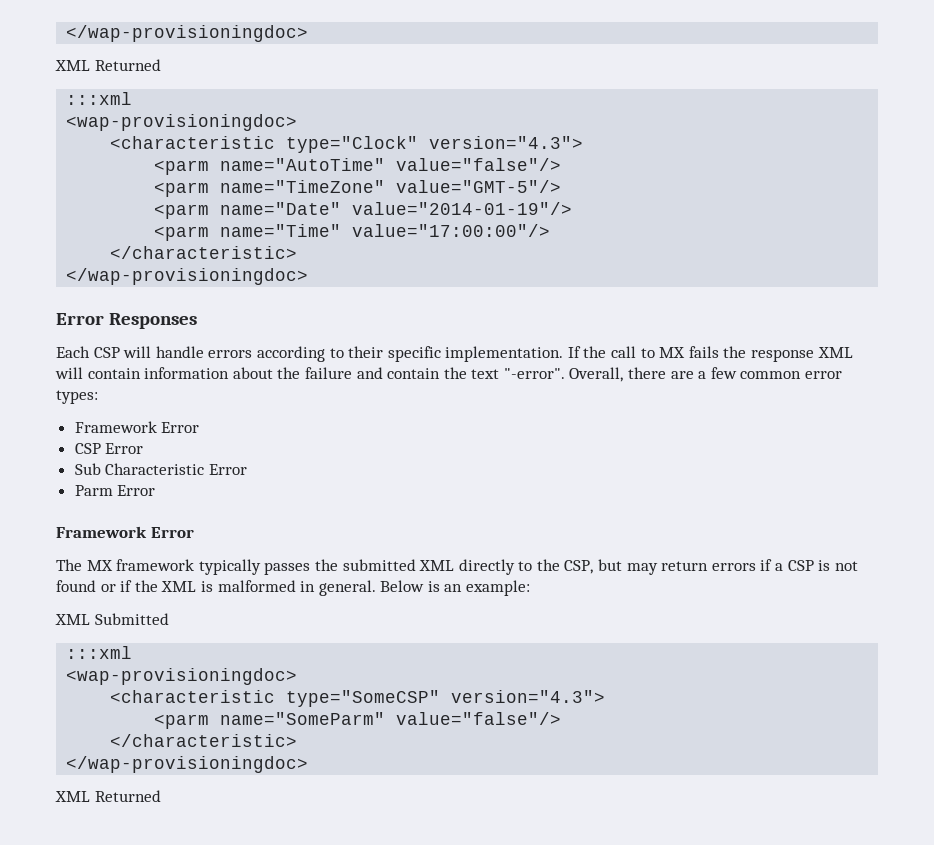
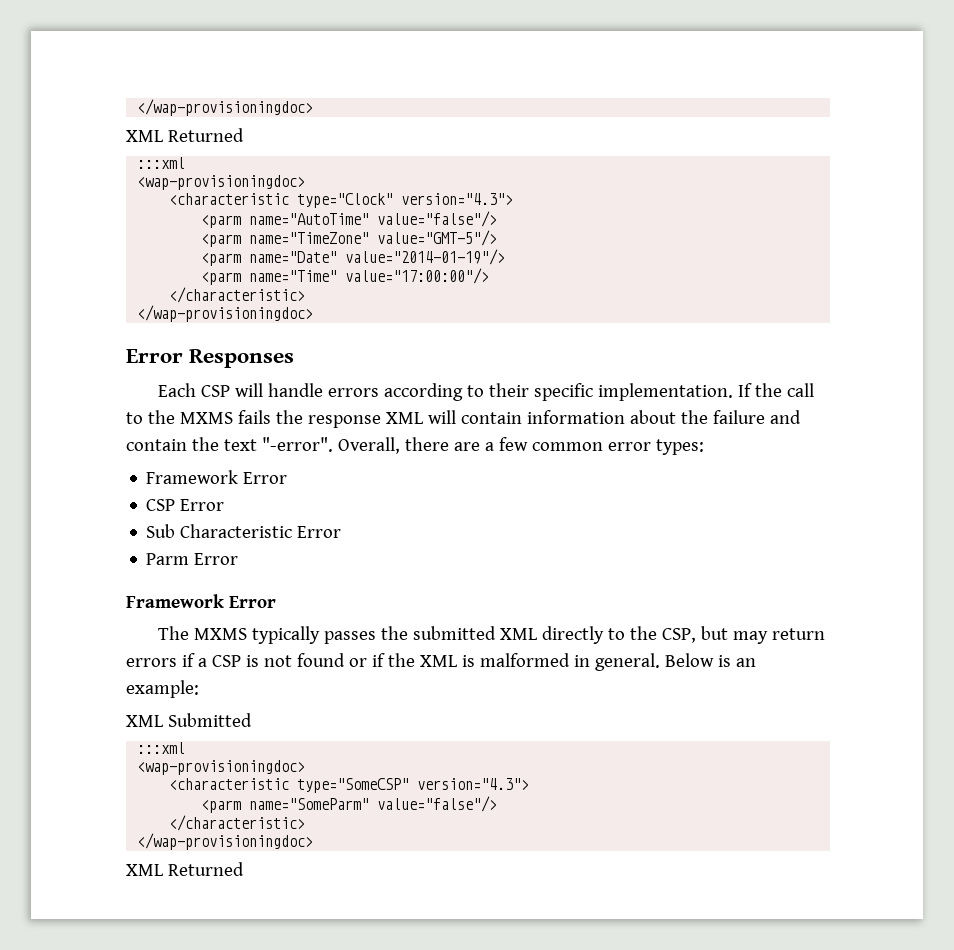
[659,347,686,358] MX -> [147,410,233,424] the MXMS
[86,559,195,571] MX framework -> [193,628,247,640] MXMS

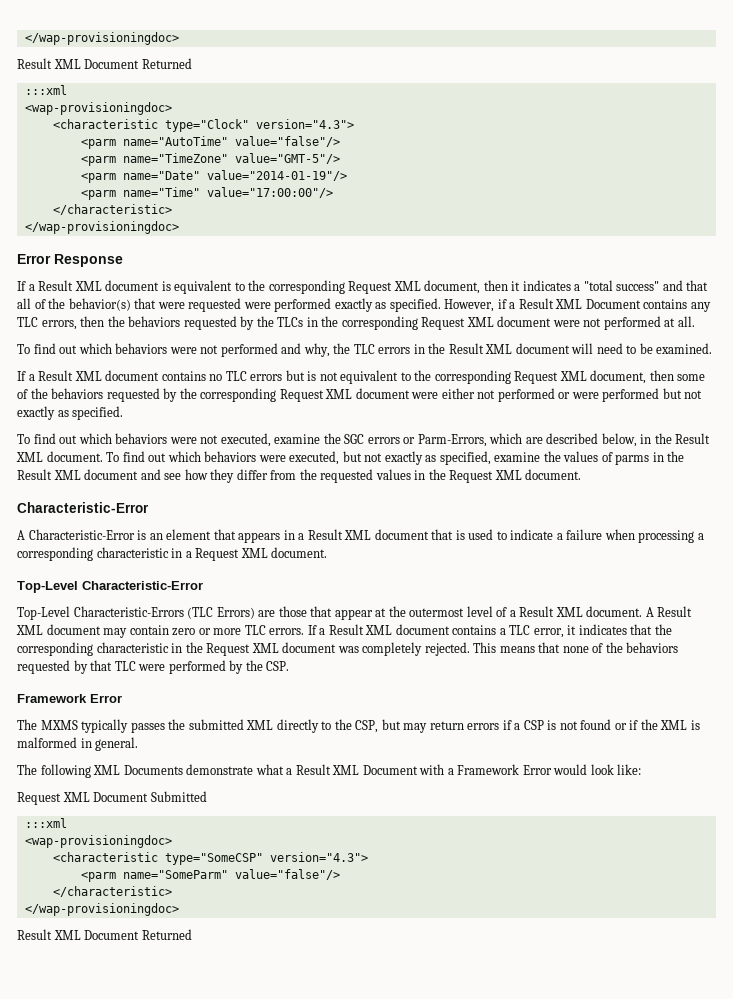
[137,99,314,116] [126,130,163,142] </wap-provisioningdoc> // XML -> [24,32,179,45] [17,58,140,69] </wap-provisioningdoc> // Result XML Document
[189,349,295,368] [157,383,814,401] [126,410,801,428] [126,437,704,455] [146,470,288,484] [146,499,225,511] [146,524,342,538] [146,553,239,565] Responses // Each CSP will handle errors according to their specific implementation. If the call to the MXMS fails the response XML will contain information about the failure and contain the text "-error". Overall, there are a few common error types: // Framework Error // CSP Error // Sub Characteristic Error // Parm Error -> [54,254,123,267] [17,280,709,294] [17,298,711,312] [17,316,695,330] [17,343,713,357] [17,370,706,384] [17,388,703,402] [17,406,124,420] [17,433,711,447] [16,451,685,465] [17,469,582,483] [17,502,149,513] [17,529,704,543] [17,547,328,561] [17,581,203,593] [17,606,693,620] [16,624,672,638] [17,642,679,656] [17,660,290,674] Response // If a Result XML document is equivalent to the corresponding Request XML document, then it indicates a "total success" and that all of the behavior(s) that were requested were performed exactly as specified. However, if a Result XML Document contains any TLC errors, then the behaviors requested by the TLCs in the corresponding Request XML document were not performed at all. // To find out which behaviors were not performed and why, the TLC errors in the Result XML document will need to be examined. // If a Result XML document contains no TLC errors but is not equivalent to the corresponding Request XML document, then some of the behaviors requested by the corresponding Request XML document were either not performed or were performed but not exactly as specified. // To find out which behaviors were not executed, examine the SGC errors or Parm-Errors, which are described below, in the Result XML document. To find out which behaviors were executed, but not exactly as specified, examine the values of parms in the Result XML document and see how they differ from the requested values in the Request XML document. // Characteristic-Error // A Characteristic-Error is an element that appears in a Result XML document that is used to indicate a failure when processing a corresponding characteristic in a Request XML document. // Top-Level Characteristic-Error // Top-Level Characteristic-Errors (TLC Errors) are those that appear at the outermost level of a Result XML document. A Result XML document may contain zero or more TLC errors. If a Result XML document contains a TLC error, it indicates that the corresponding characteristic in the Request XML document was completely rejected. This means that none of the behaviors requested by that TLC were performed by the CSP.
[664,653,756,667] [126,680,199,698] [126,715,163,727] Below is an example: // XML -> [17,764,642,778] [17,792,149,805] // The following XML Documents demonstrate what a Result XML Document with a Framework Error would look like: // Request XML Document
[126,864,163,876] XML -> [17,929,140,940] Result XML Document

